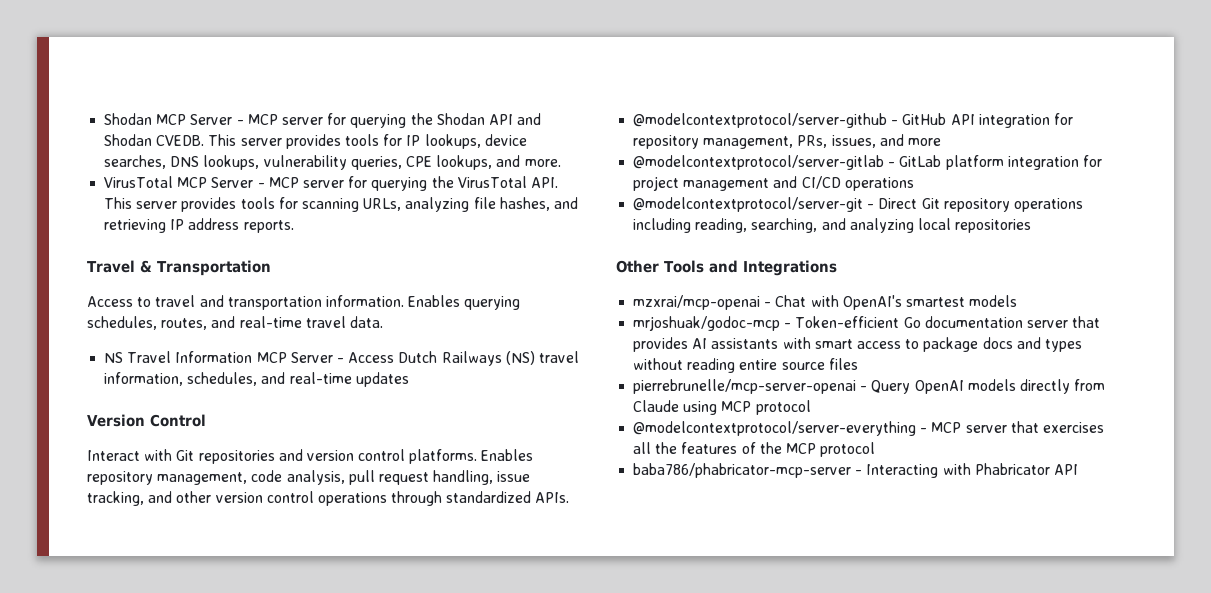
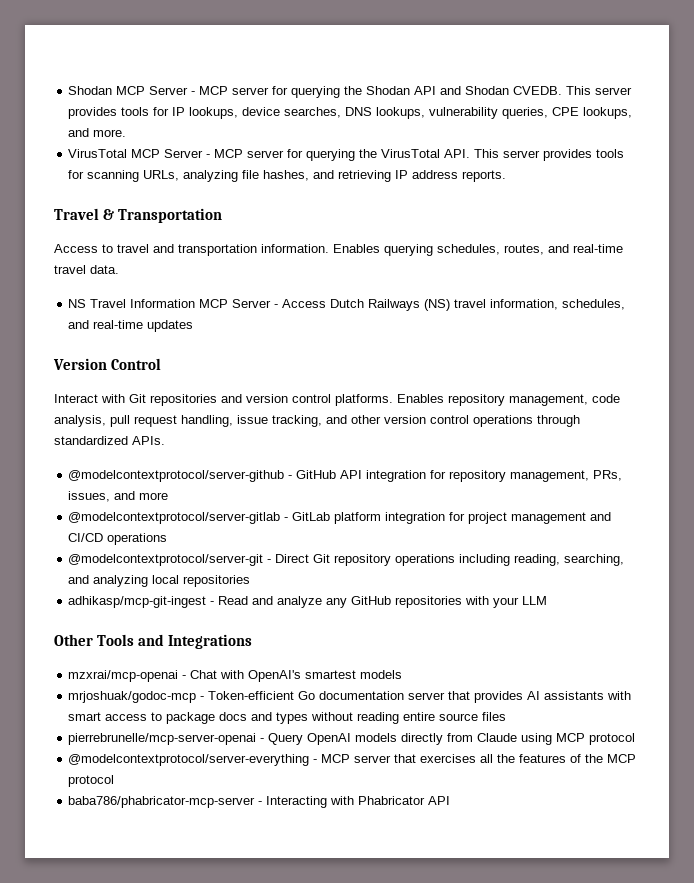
(1032, 226) none -> [68,596,548,608] // adhikasp/mcp-git-ingest - Read and analyze any GitHub repositories with your LLM

